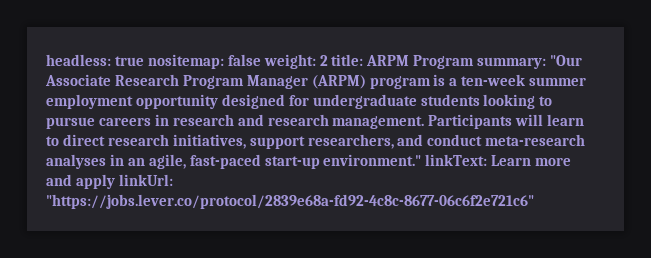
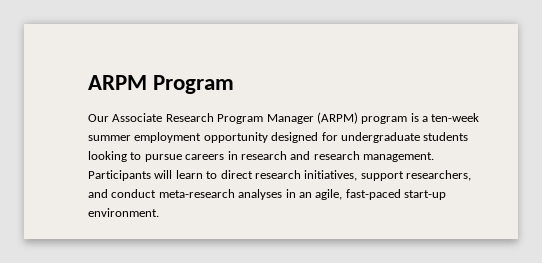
[46,54,364,69] headless: true nositemap: false weight: 2 title: -> (88, 82) none
[477,55,583,69] summary: "Our -> [88,114,109,122] // Our
[323,154,572,166] [46,174,173,189] [46,194,534,209] environment." linkText: Learn more and apply linkUrl: "https://jobs.lever.co/protocol/2839e68a-fd92-4c8c-8677-06c6f2e721c6" -> [88,208,159,217] environment.

